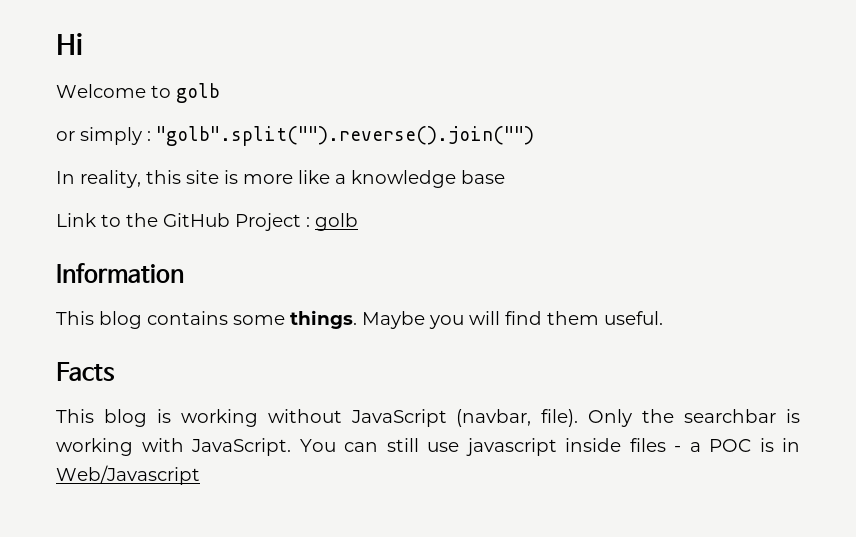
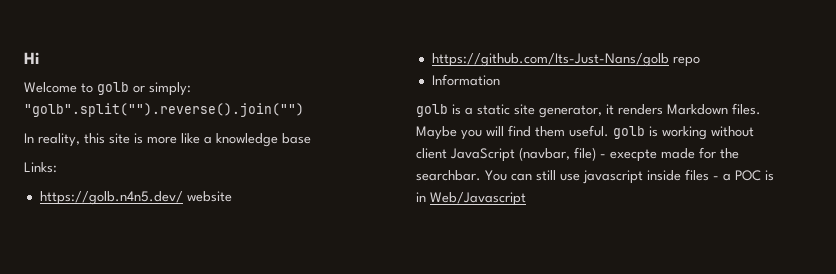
[56,127,151,145] // or simply : -> [133,82,191,96] or simply:
[56,213,358,231] [56,263,184,283] [56,310,357,329] Link to the GitHub Project : golb // Information // This blog contains some things. -> [24,162,57,173] [39,191,232,205] [431,53,700,67] [431,74,500,86] [416,103,761,118] Links: // https://golb.n4n5.dev/ website // https://github.com/Its-Just-Nans/golb repo // Information // golb is a static site generator, it renders Markdown files.
[56,362,115,382] [56,409,147,427] // Facts // This blog -> [613,126,645,139] golb
(342, 416) none -> [416,148,447,159] client
[541,409,800,427] [56,438,291,456] file). Only the searchbar is working with JavaScript. -> [574,147,739,162] [416,170,481,181] file) - execpte made for the searchbar.

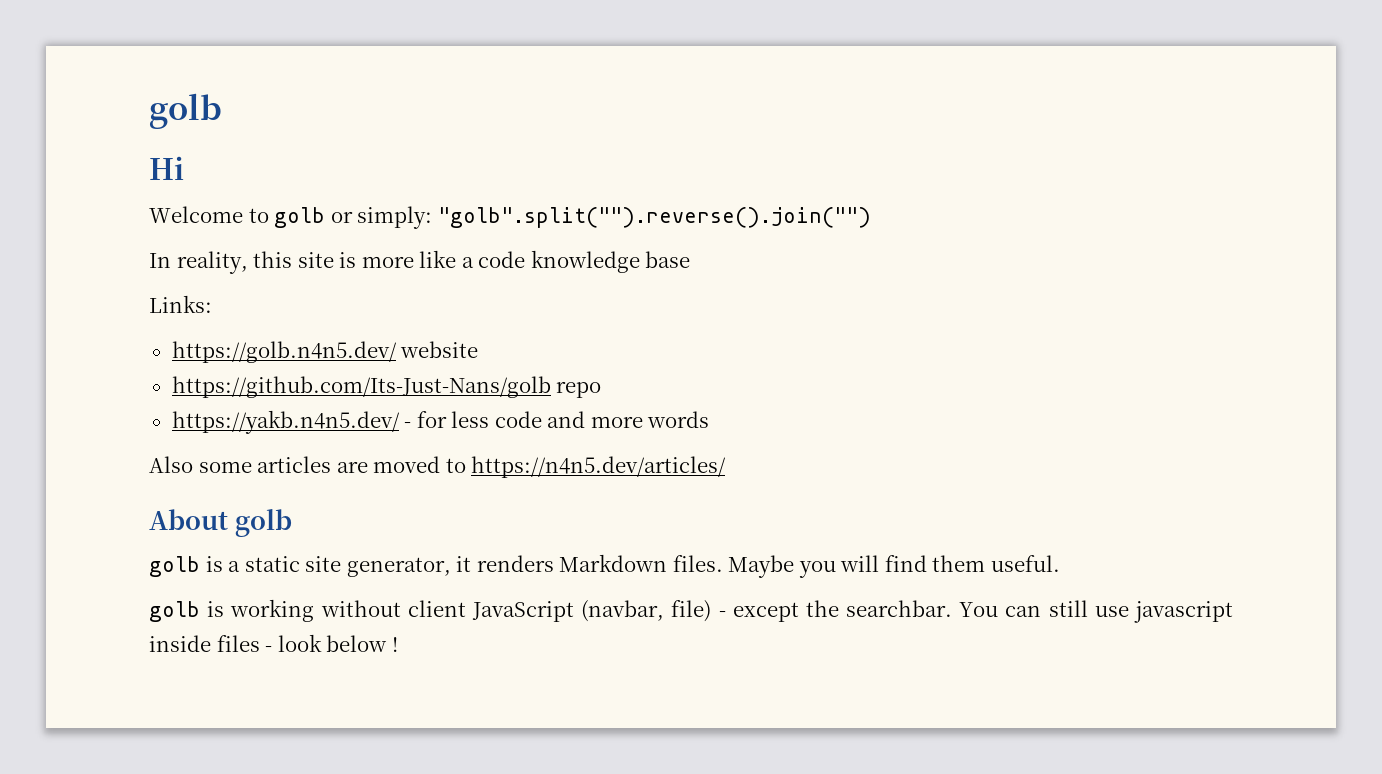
(24, 58) none -> [149,93,222,129] golb //
(212, 140) none -> [478,251,526,268] code
[431,74,500,86] Information -> [171,410,710,434] [149,456,727,478] [149,509,292,537] https://yakb.n4n5.dev/ - for less code and more words // Also some articles are moved to https://n4n5.dev/articles/ // About golb
(609, 131) none -> (1061, 563) //
[610,147,716,162] execpte made for -> [732,602,799,622] except
[723,170,774,181] [416,192,526,206] a POC is in Web/Javascript -> [277,634,398,652] look below !

